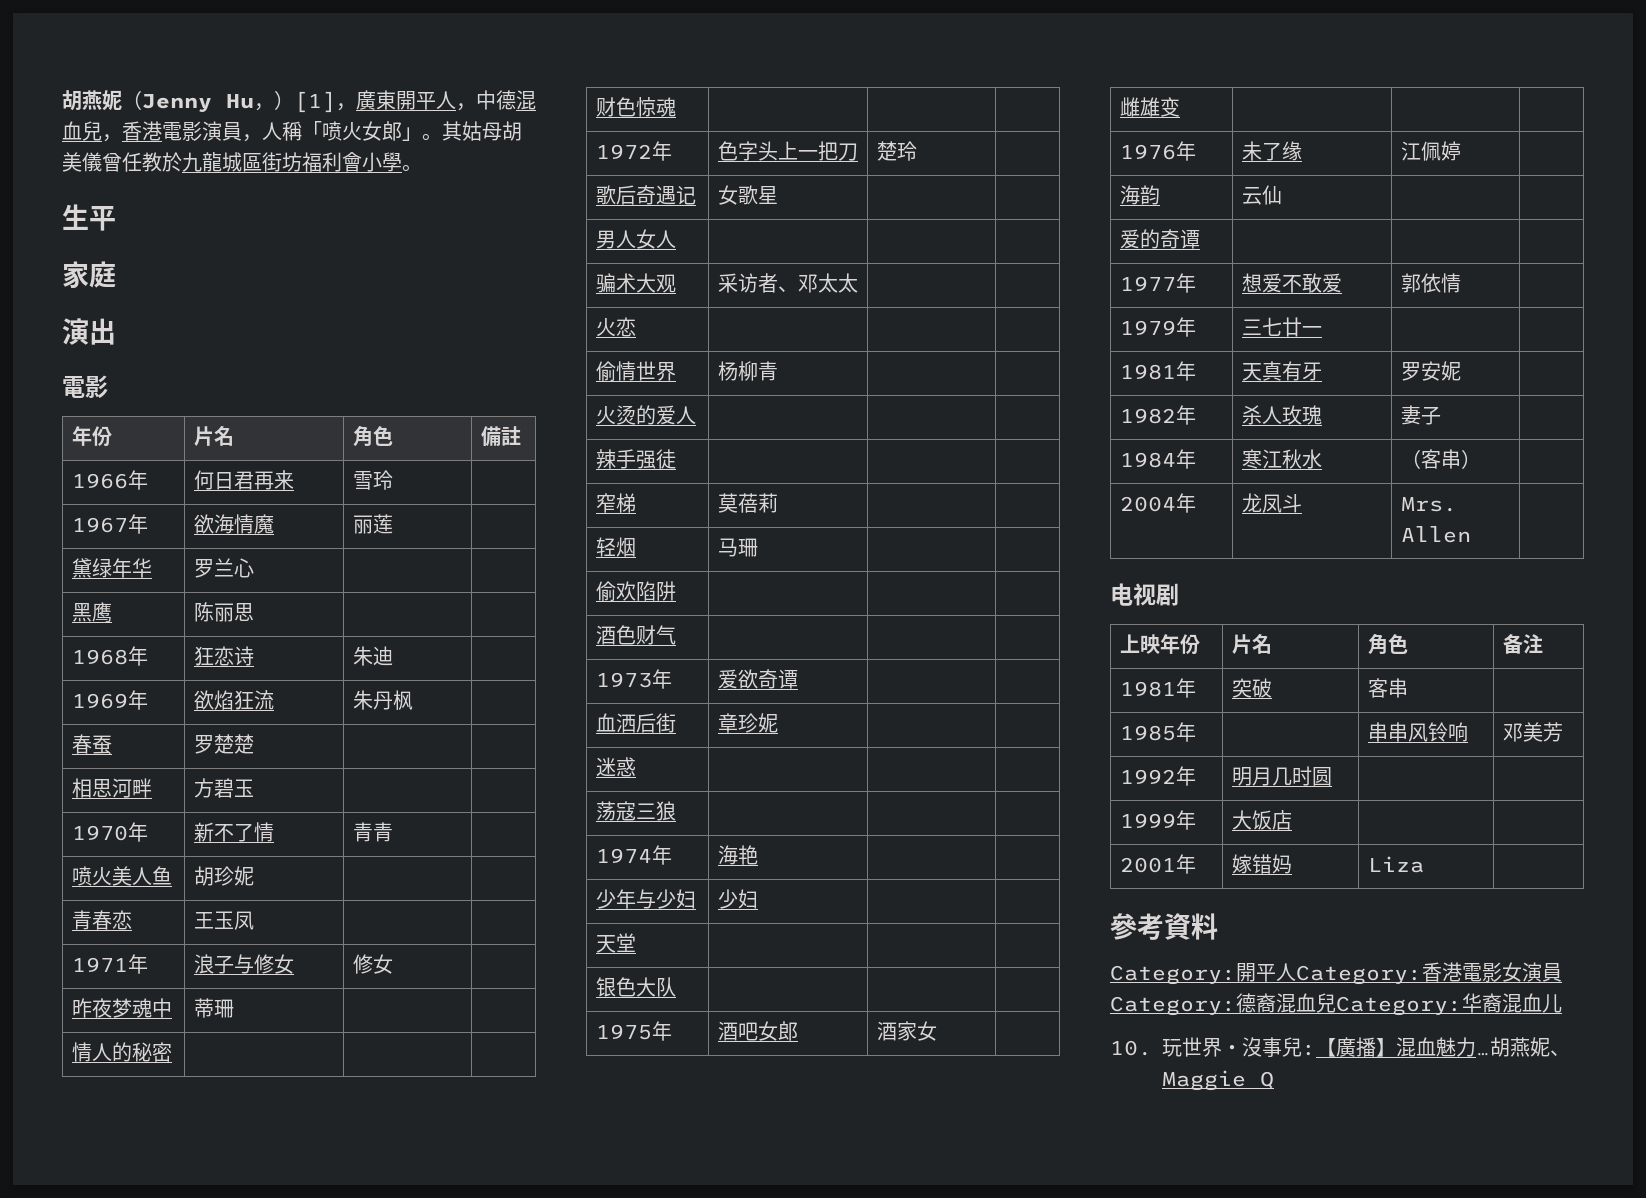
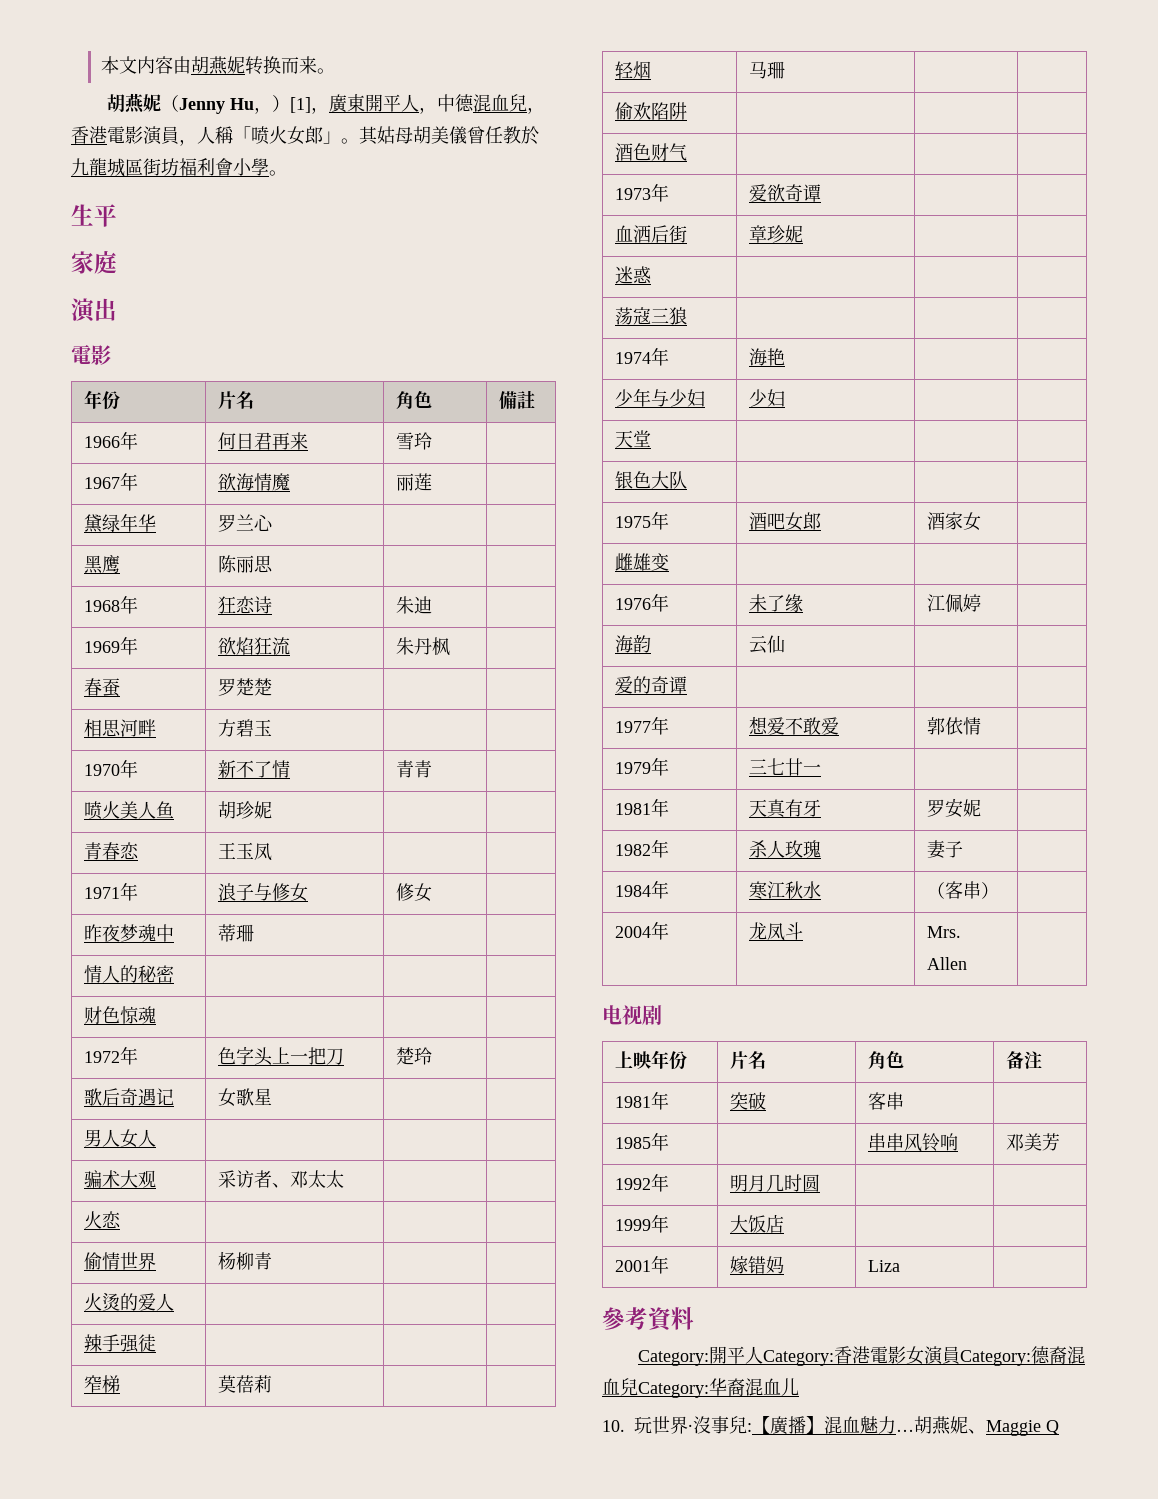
(62, 100) none -> [100,56,335,75] 本文内容由胡燕妮转换而来。 //

